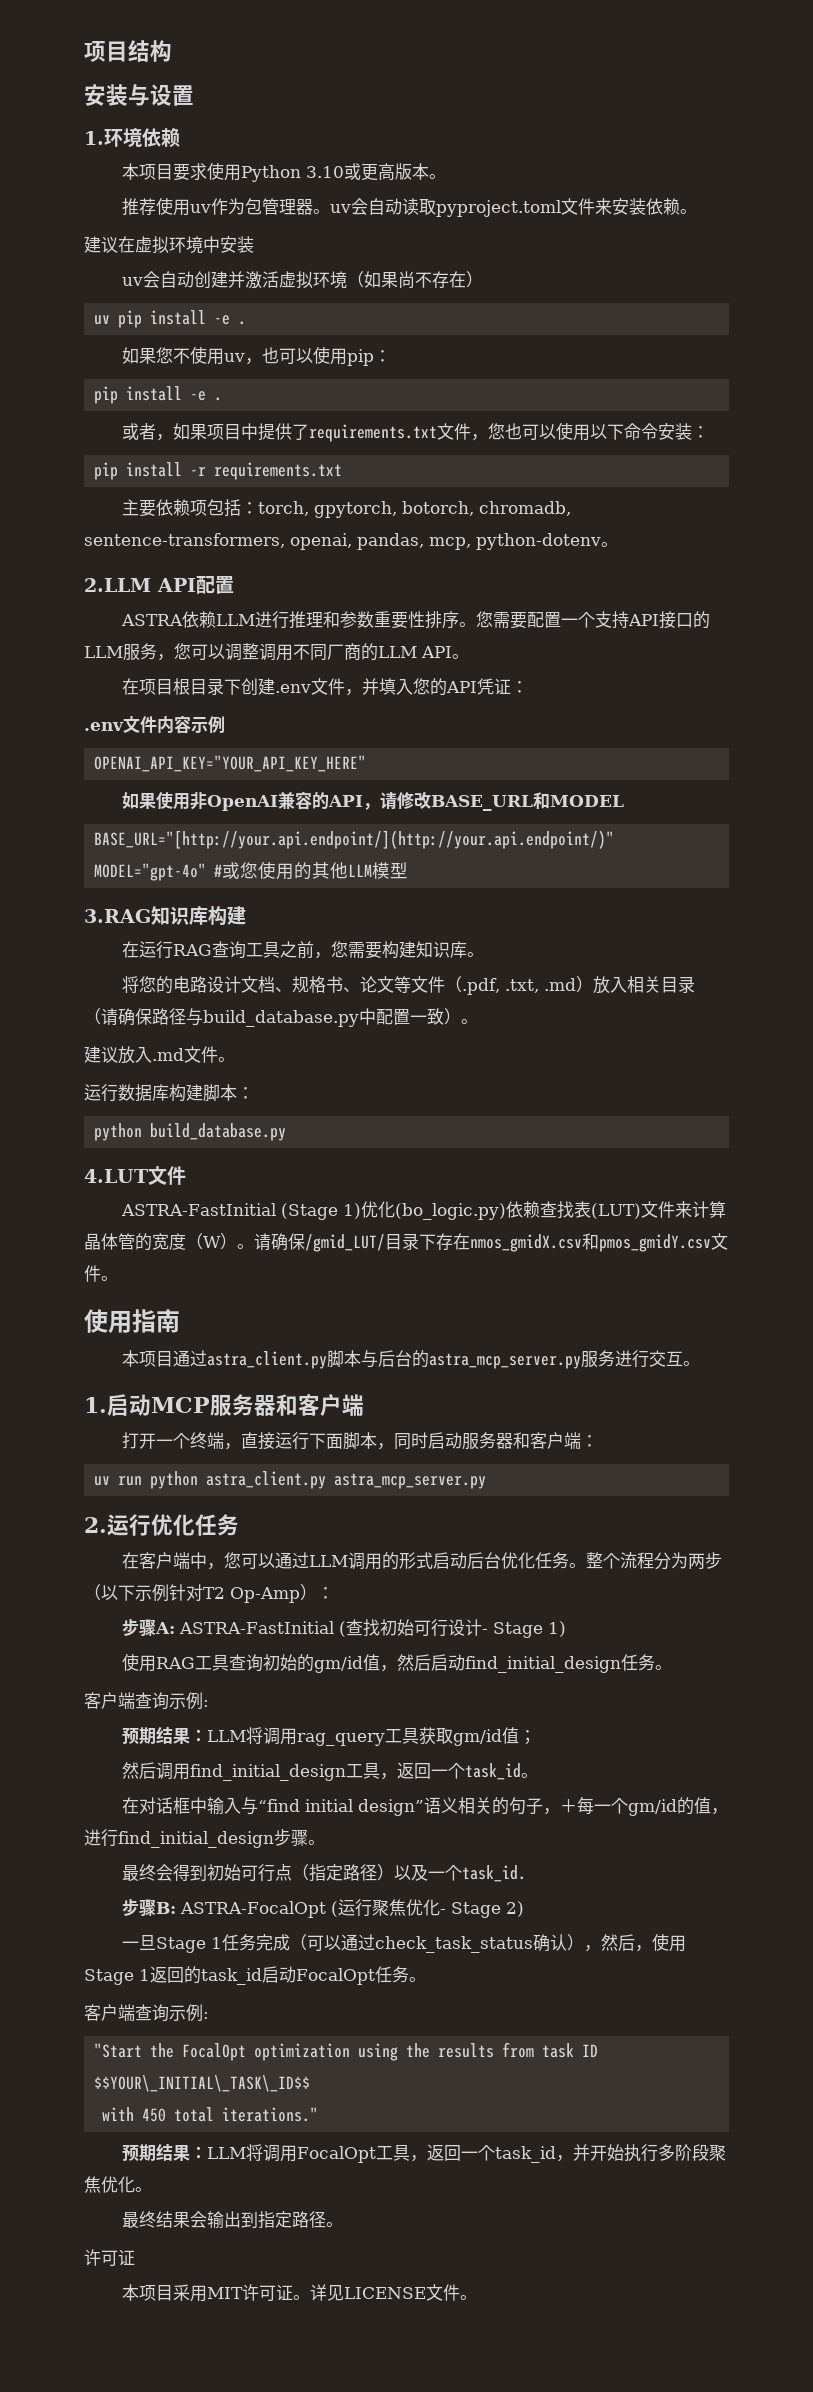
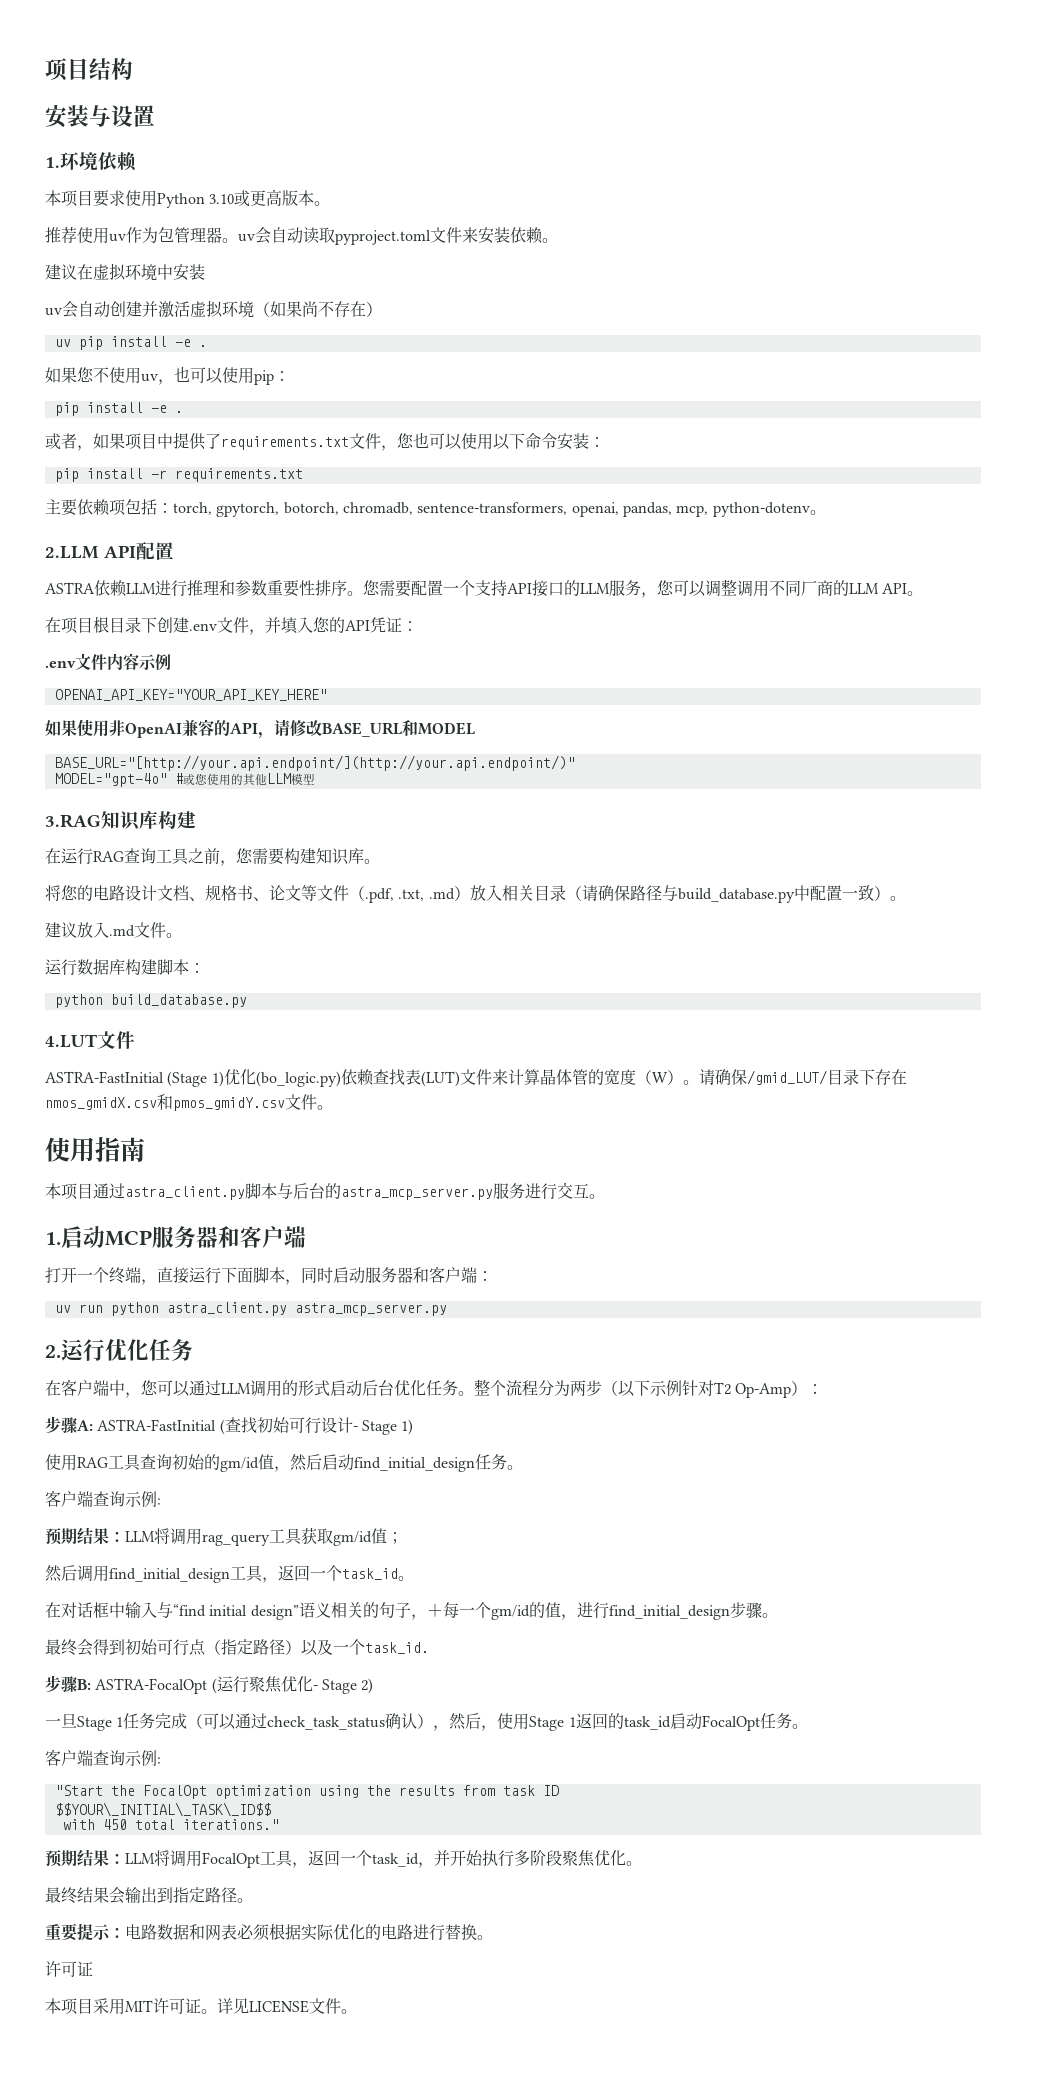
(344, 2224) none -> [45,1923,493,1941] // 重要提示：电路数据和网表必须根据实际优化的电路进行替换。

